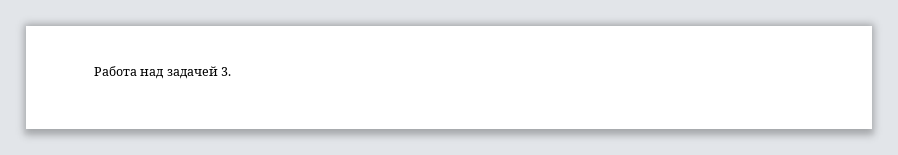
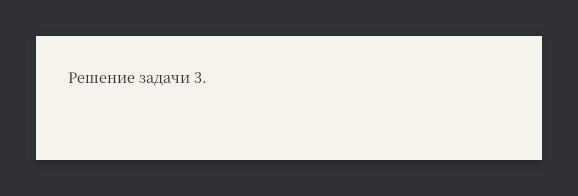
[94,66,218,79] Работа над задачей -> [68,72,190,86] Решение задачи

